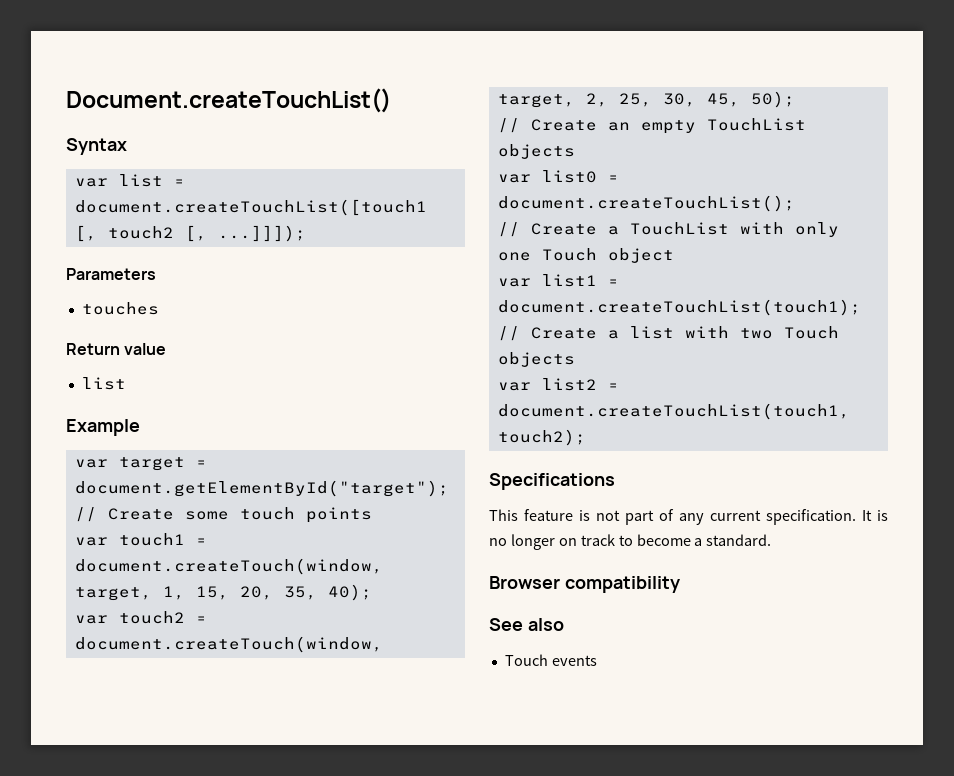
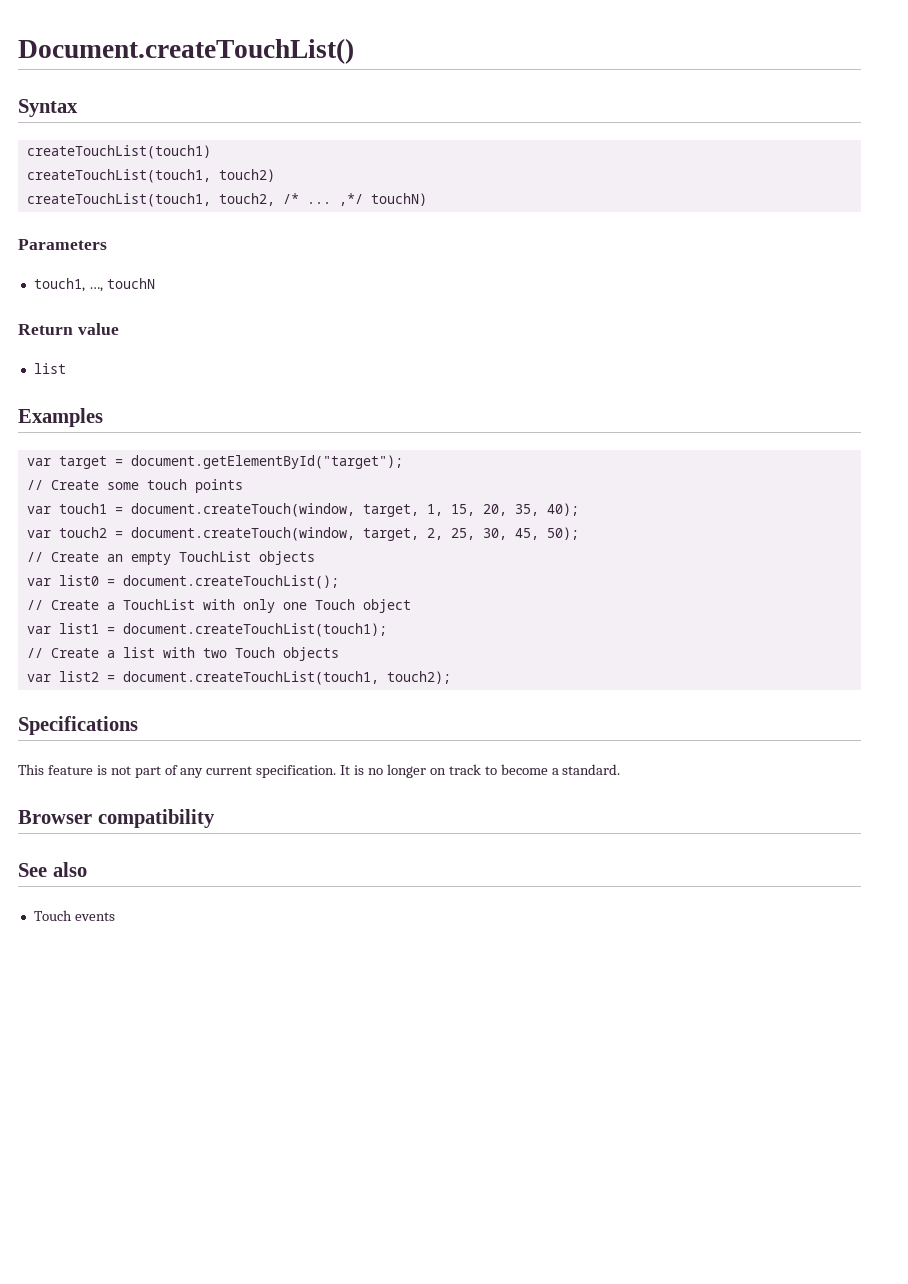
[74,174,185,187] [74,199,427,216] [74,225,306,242] [66,268,156,280] [81,302,159,315] var list = document.createTouchList([touch1 [, touch2 [, ...]]]); // Parameters // touches -> [26,145,211,159] [26,169,275,183] [26,193,427,207] [18,239,107,250] [33,278,155,292] createTouchList(touch1) // createTouchList(touch1, touch2) // createTouchList(touch1, touch2, /* ... ,*/ touchN) // Parameters // touch1, …, touchN
[66,419,140,436] Example -> [18,408,103,427] Examples

